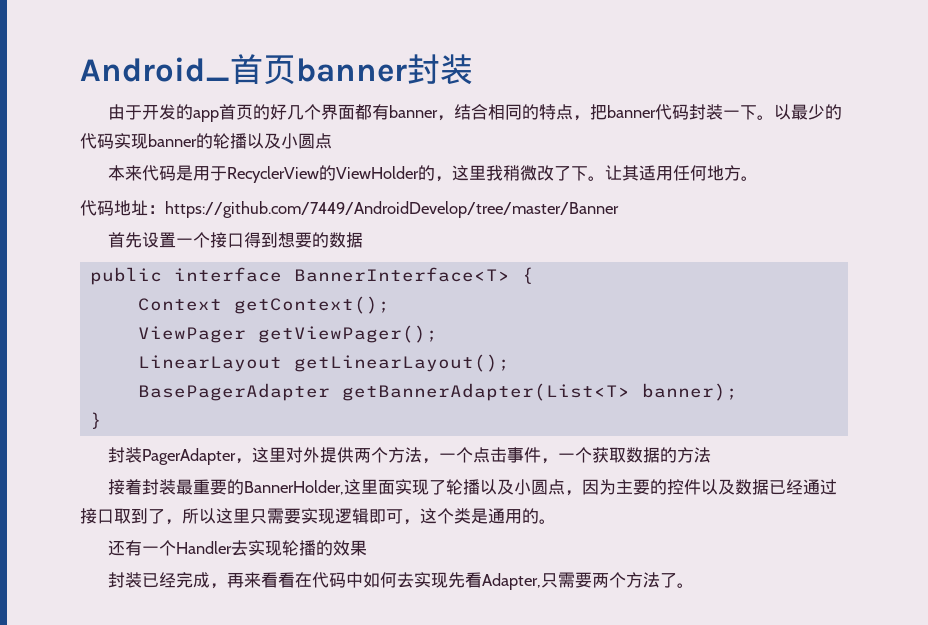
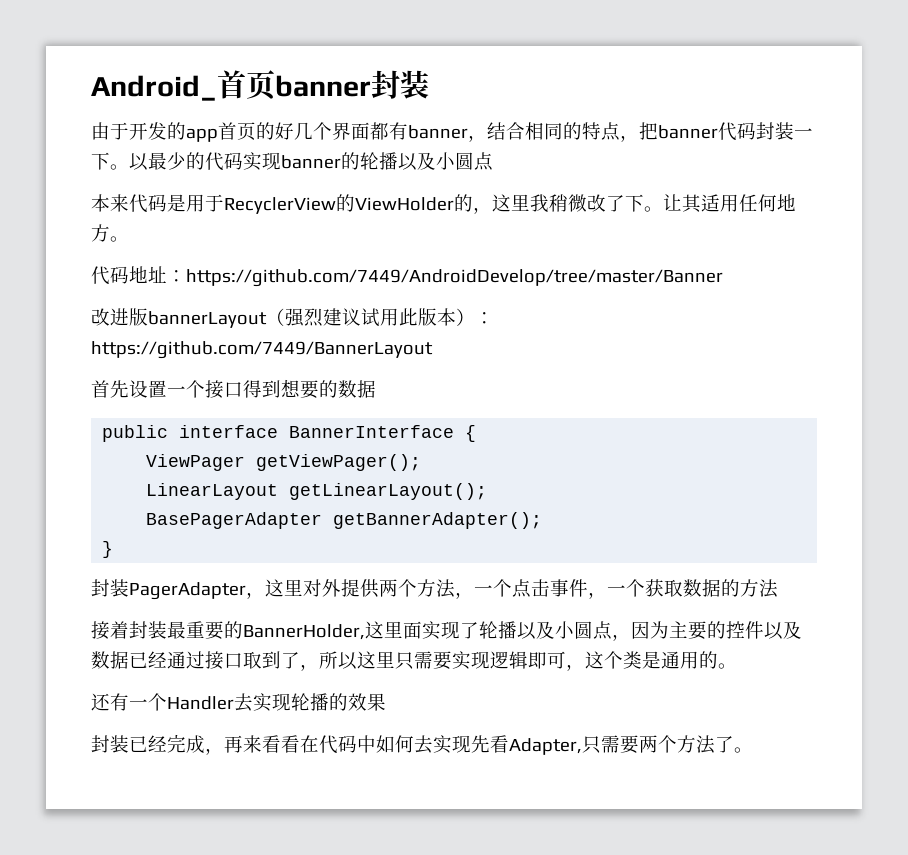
(619, 209) none -> [91,308,494,328] [91,341,433,359] // 改进版bannerLayout（强烈建议试用此版本）：https://github.com/7449/BannerLayout
[293,267,510,282] BannerInterface<T> -> [289,425,455,438] BannerInterface
[137,296,390,314] // Context getContext(); -> (477, 433) none
[341,383,738,401] getBannerAdapter(List<T> banner); -> [333,512,543,529] getBannerAdapter();

